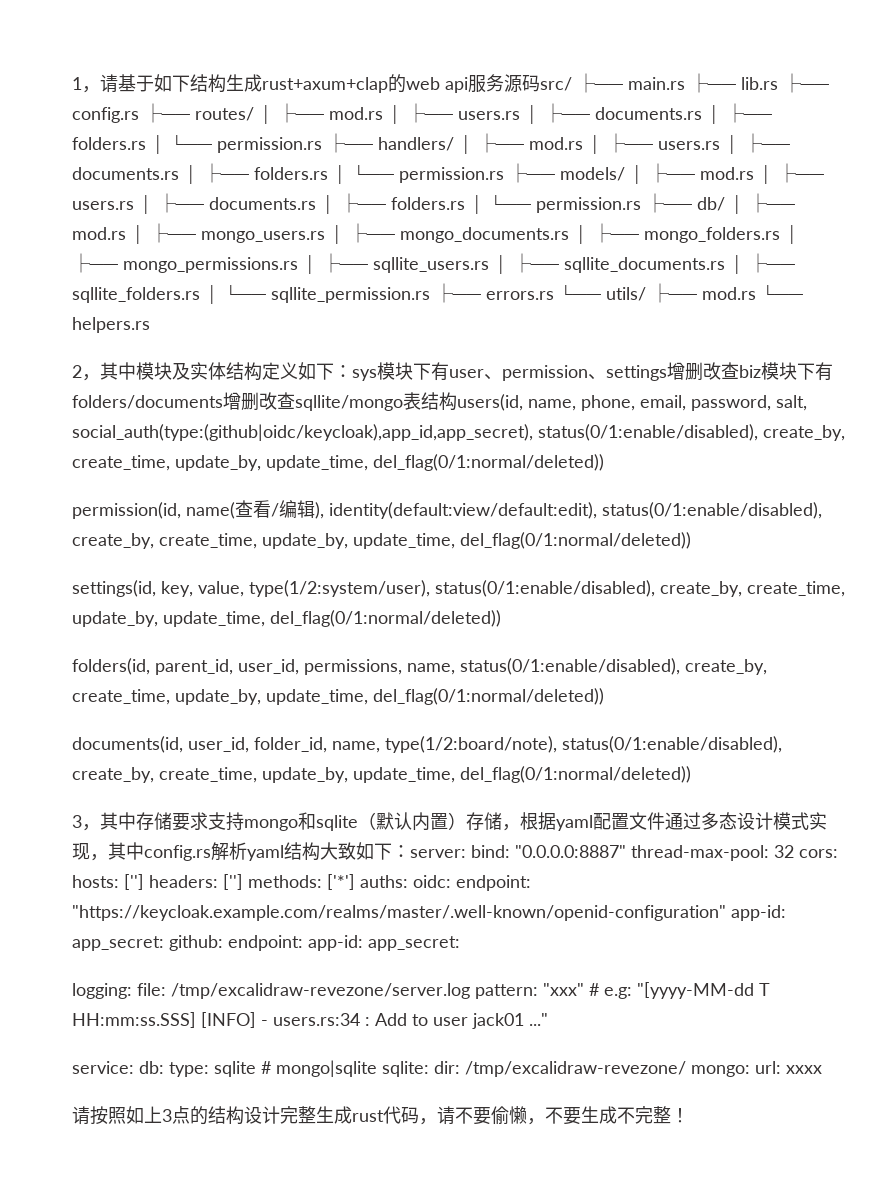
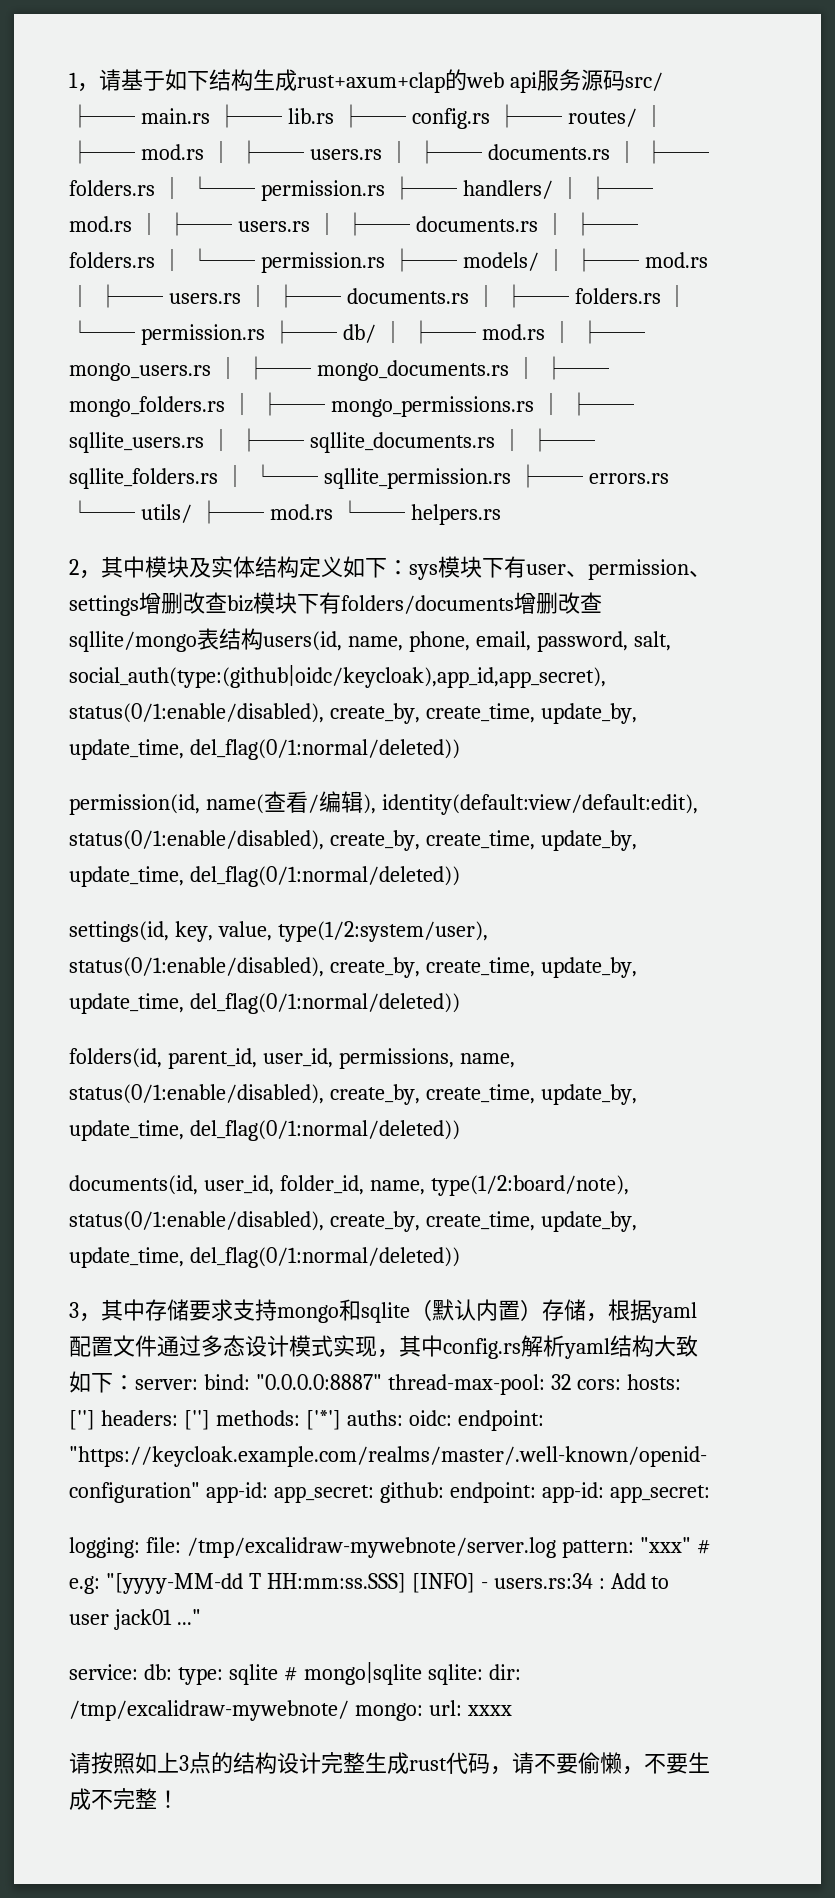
[171,983,470,999] /tmp/excalidraw-revezone/server.log -> [186,1537,556,1558] /tmp/excalidraw-mywebnote/server.log
[465,1061,686,1077] /tmp/excalidraw-revezone/ -> [69,1700,349,1721] /tmp/excalidraw-mywebnote/

